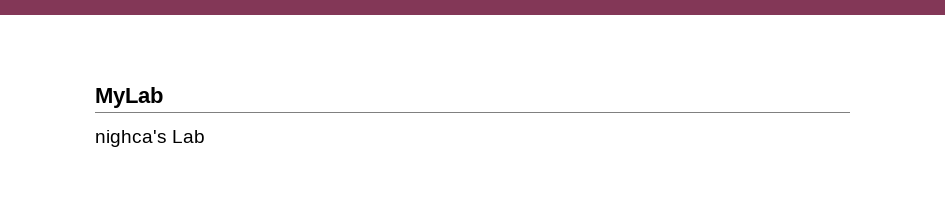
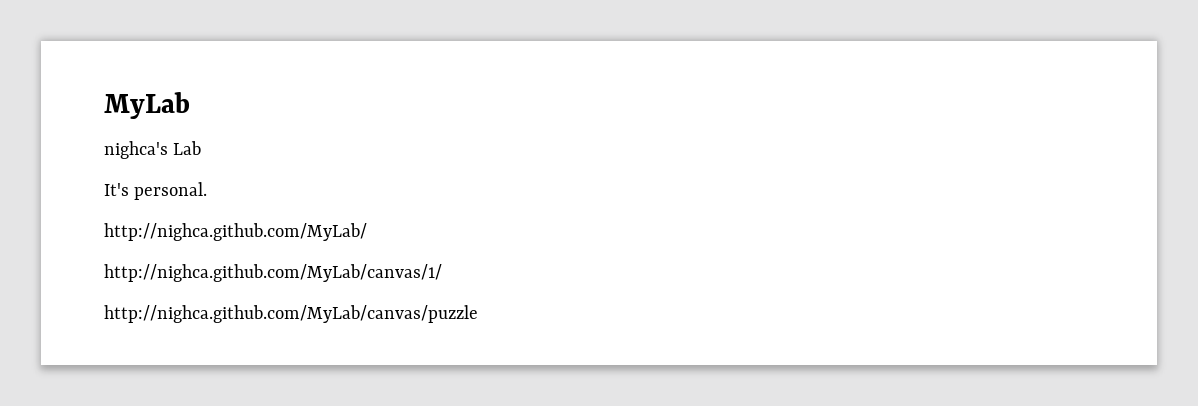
(206, 136) none -> [104,182,208,200] [104,223,367,241] [104,264,442,282] [104,305,478,323] // It's personal. // http://nighca.github.com/MyLab/ // http://nighca.github.com/MyLab/canvas/1/ // http://nighca.github.com/MyLab/canvas/puzzle

